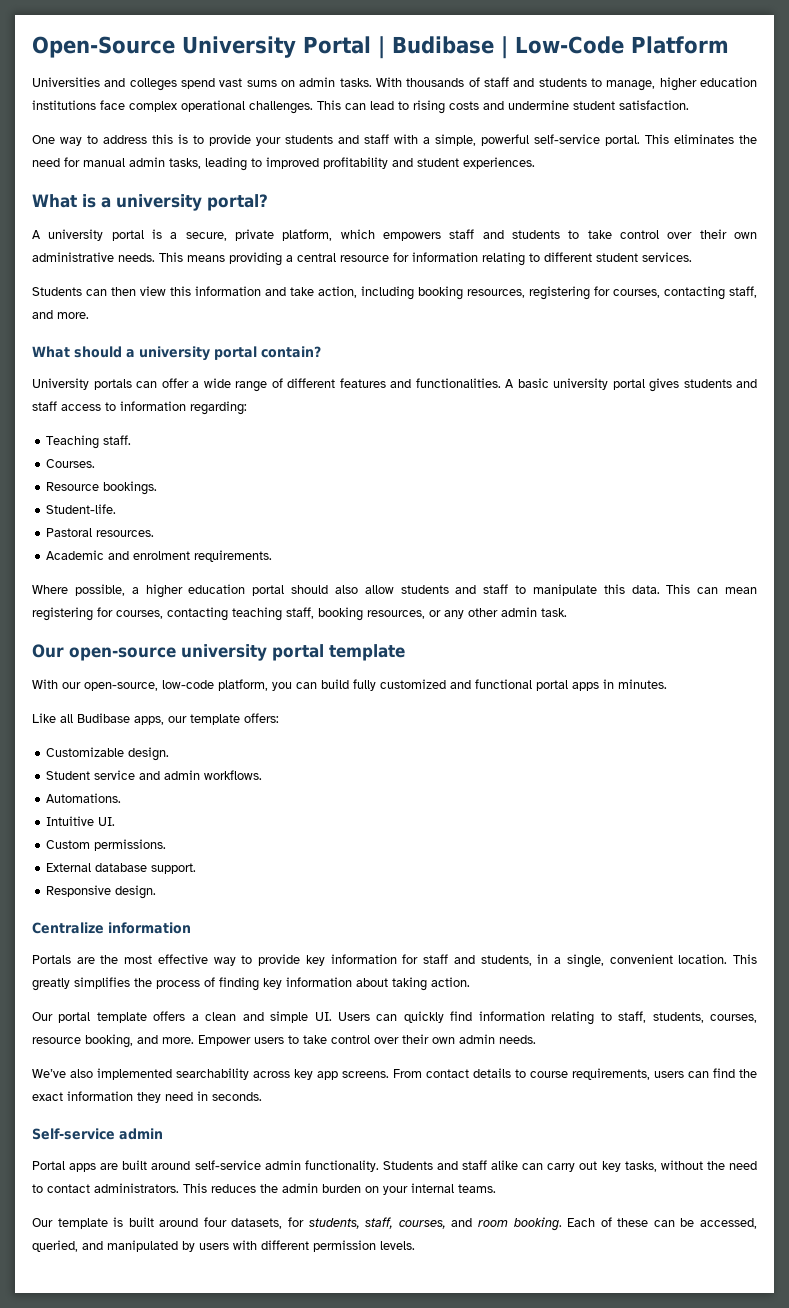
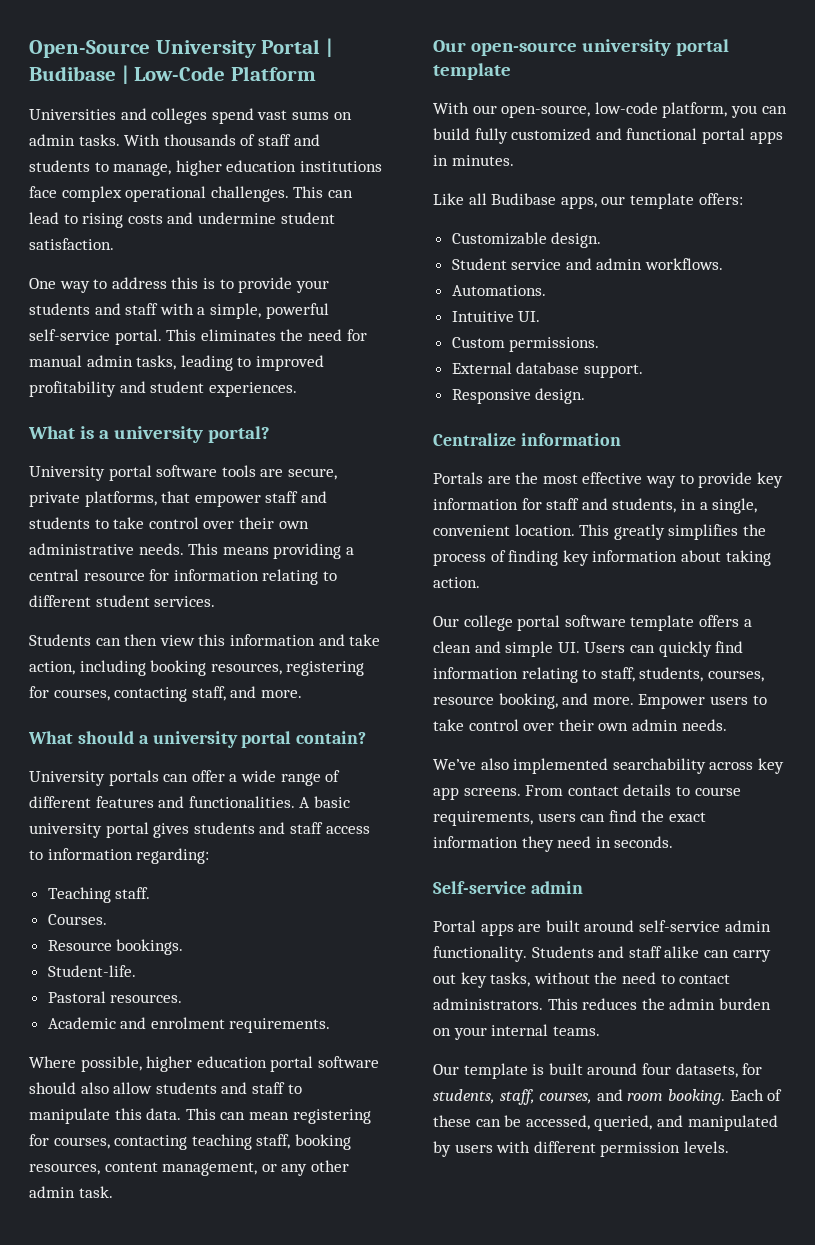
[32,229,441,241] A university portal is a secure, private platform, which empowers -> [29,465,337,481] [29,491,261,507] University portal software tools are secure, private platforms, that empower
[131,587,139,594] a -> (142, 1064) none
(285, 590) none -> [317,1056,379,1068] software
(425, 614) none -> [104,1162,258,1176] content management,
[58,1012,91,1023] portal -> [463,615,626,631] college portal software

